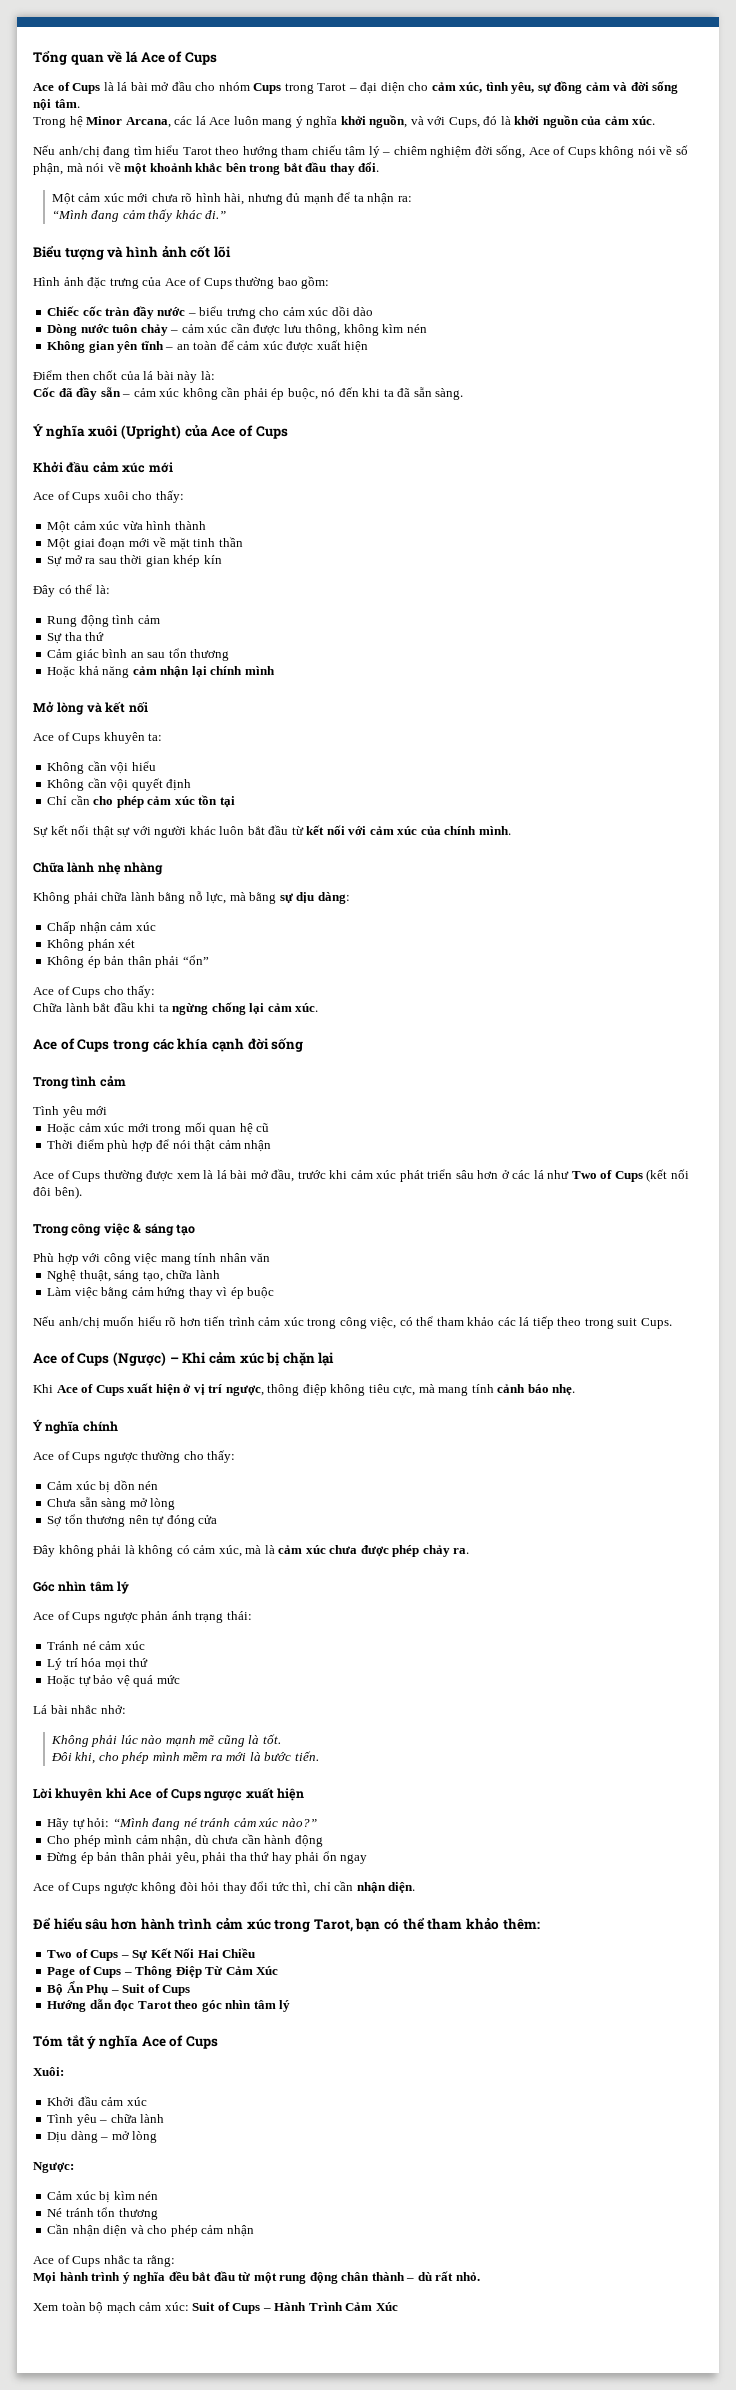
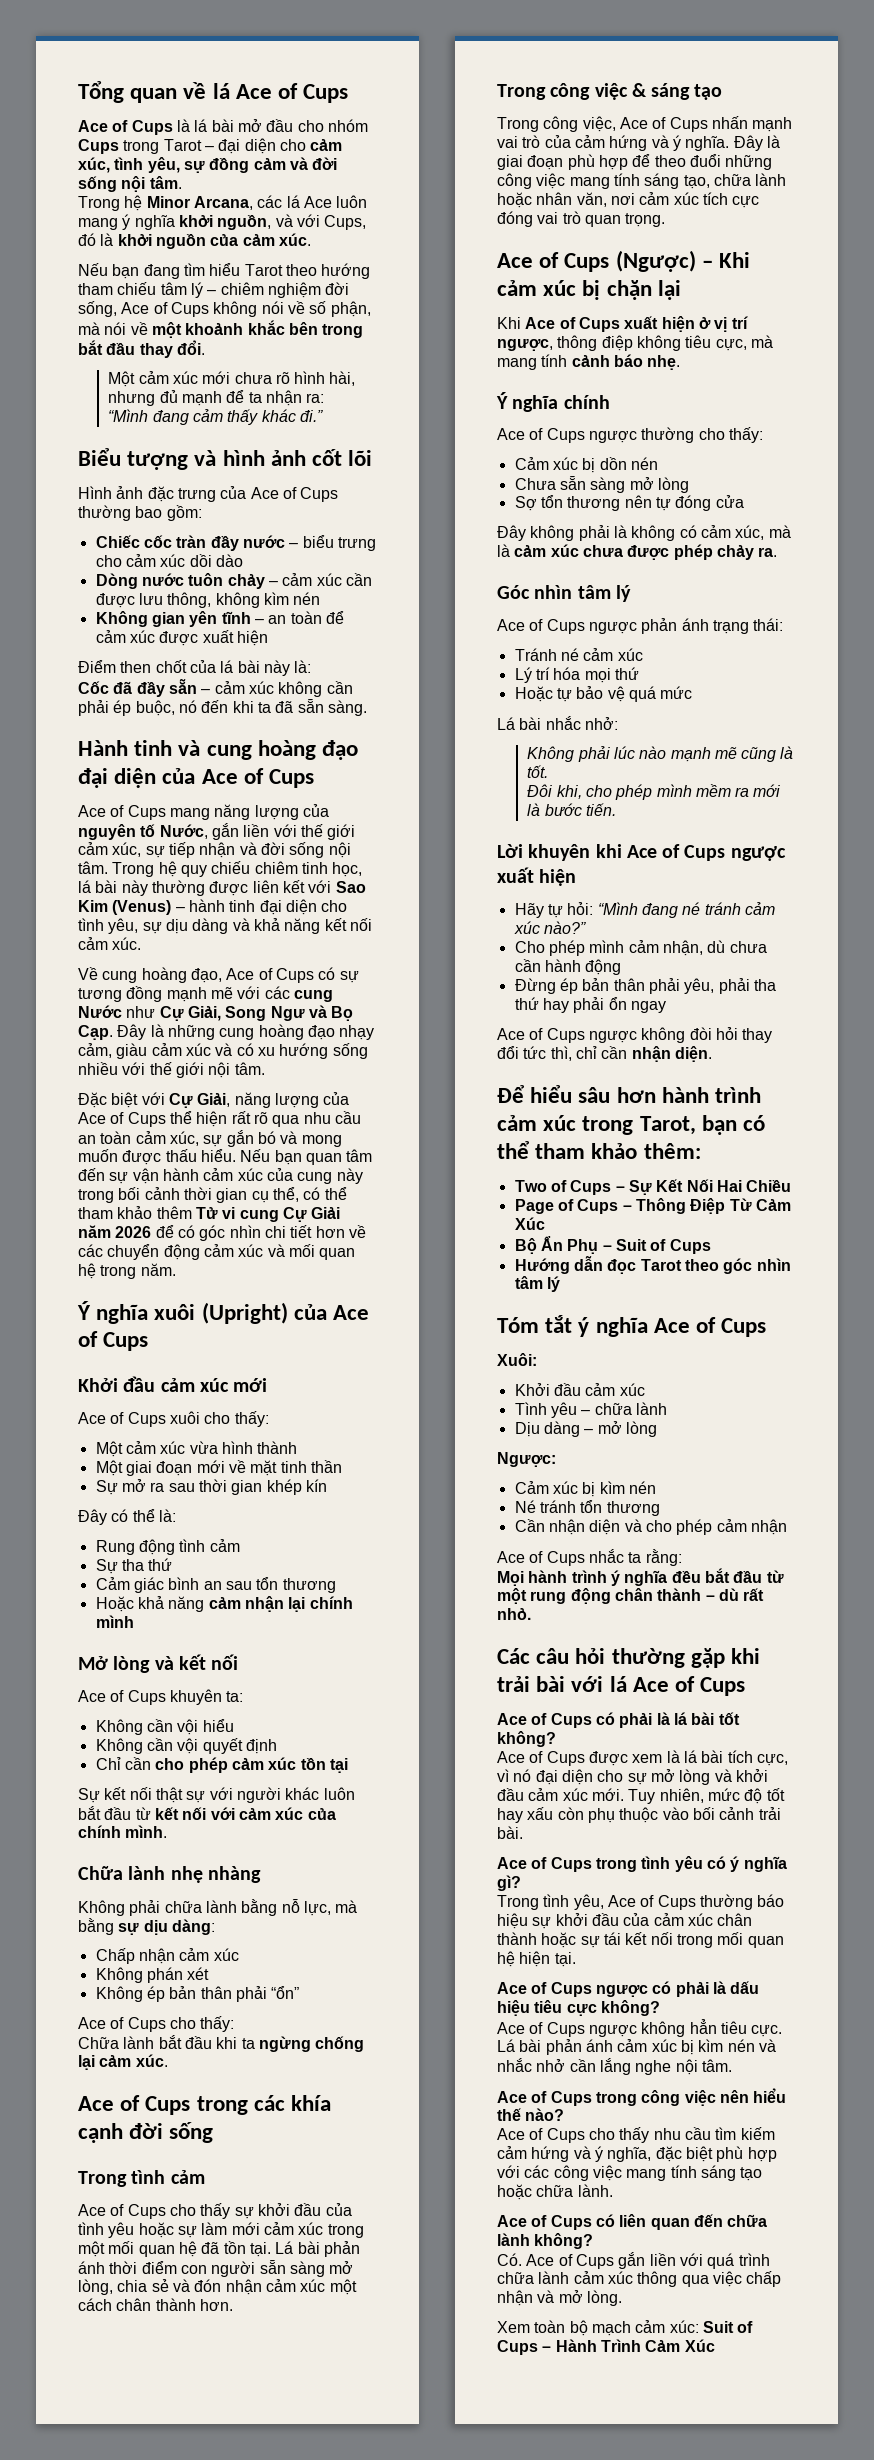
[58,146,100,158] anh/chị -> [112,264,140,279] bạn
(464, 394) none -> [78,740,359,760] [78,768,315,788] [78,804,329,820] [78,823,356,840] [78,842,351,858] [78,861,363,877] [78,880,366,896] [78,899,348,915] [78,918,372,934] [78,937,142,950] [78,967,359,983] [78,986,333,1002] [78,1005,354,1021] [78,1024,375,1040] [78,1043,368,1059] [78,1062,265,1078] [78,1092,350,1108] [78,1111,361,1127] [78,1130,342,1147] [78,1149,373,1165] [78,1168,363,1184] [78,1187,347,1203] [78,1206,341,1222] [78,1225,366,1241] [78,1244,356,1260] [78,1263,176,1279] // Hành tinh và cung hoàng đạo đại diện của Ace of Cups // Ace of Cups mang năng lượng của nguyên tố Nước, gắn liền với thế giới cảm xúc, sự tiếp nhận và đời sống nội tâm. Trong hệ quy chiếu chiêm tinh học, lá bài này thường được liên kết với Sao Kim (Venus) – hành tinh đại diện cho tình yêu, sự dịu dàng và khả năng kết nối cảm xúc. // Về cung hoàng đạo, Ace of Cups có sự tương đồng mạnh mẽ với các cung Nước như Cự Giải, Song Ngư và Bọ Cạp. Đây là những cung hoàng đạo nhạy cảm, giàu cảm xúc và có xu hướng sống nhiều với thế giới nội tâm. // Đặc biệt với Cự Giải, năng lượng của Ace of Cups thể hiện rất rõ qua nhu cầu an toàn cảm xúc, sự gắn bó và mong muốn được thấu hiểu. Nếu bạn quan tâm đến sự vận hành cảm xúc của cung này trong bối cảnh thời gian cụ thể, có thể tham khảo thêm Tử vi cung Cự Giải năm 2026 để có góc nhìn chi tiết hơn về các chuyển động cảm xúc và mối quan hệ trong năm.
[33,1106,108,1118] [47,1122,270,1135] [47,1139,272,1152] [33,1169,689,1182] [33,1186,82,1199] Tình yêu mới // Hoặc cảm xúc mới trong mối quan hệ cũ // Thời điểm phù hợp để nói thật cảm nhận // Ace of Cups thường được xem là lá bài mở đầu, trước khi cảm xúc phát triển sâu hơn ở các lá như Two of Cups (kết nối đôi bên). -> [78,2203,352,2219] [78,2222,364,2238] [78,2241,360,2257] [78,2260,354,2277] [78,2279,357,2295] [78,2298,233,2311] Ace of Cups cho thấy sự khởi đầu của tình yêu hoặc sự làm mới cảm xúc trong một mối quan hệ đã tồn tại. Lá bài phản ánh thời điểm con người sẵn sàng mở lòng, chia sẻ và đón nhận cảm xúc một cách chân thành hơn.
[33,1253,271,1265] [47,1270,220,1282] [47,1287,275,1299] [33,1316,672,1329] Phù hợp với công việc mang tính nhân văn // Nghệ thuật, sáng tạo, chữa lành // Làm việc bằng cảm hứng thay vì ép buộc // Nếu anh/chị muốn hiểu rõ hơn tiến trình cảm xúc trong công việc, có thể tham khảo các lá tiếp theo trong suit Cups. -> [497,116,793,132] [497,135,780,151] [497,154,773,170] [497,173,787,189] [497,192,760,208] [497,211,666,227] Trong công việc, Ace of Cups nhấn mạnh vai trò của cảm hứng và ý nghĩa. Đây là giai đoạn phù hợp để theo đuổi những công việc mang tính sáng tạo, chữa lành hoặc nhân văn, nơi cảm xúc tích cực đóng vai trò quan trọng.
(480, 2276) none -> [497,1648,761,1668] [497,1676,746,1696] [497,1712,740,1728] [497,1731,556,1747] [497,1750,788,1766] [497,1769,768,1785] [497,1788,785,1804] [497,1807,781,1823] [497,1826,523,1839] [497,1856,787,1872] [497,1875,521,1891] [497,1894,785,1910] [497,1913,753,1929] [497,1932,784,1948] [497,1951,576,1967] [497,1981,760,1997] [497,2000,660,2016] [497,2019,783,2037] [497,2039,776,2055] [497,2058,732,2075] [497,2088,787,2106] [497,2108,565,2121] [497,2127,775,2143] [497,2146,777,2162] [497,2165,763,2181] [497,2184,613,2200] [497,2214,768,2230] [497,2233,594,2249] [497,2252,770,2269] [497,2271,782,2287] [497,2290,622,2306] // Các câu hỏi thường gặp khi trải bài với lá Ace of Cups // Ace of Cups có phải là lá bài tốt không? // Ace of Cups được xem là lá bài tích cực, vì nó đại diện cho sự mở lòng và khởi đầu cảm xúc mới. Tuy nhiên, mức độ tốt hay xấu còn phụ thuộc vào bối cảnh trải bài. // Ace of Cups trong tình yêu có ý nghĩa gì? // Trong tình yêu, Ace of Cups thường báo hiệu sự khởi đầu của cảm xúc chân thành hoặc sự tái kết nối trong mối quan hệ hiện tại. // Ace of Cups ngược có phải là dấu hiệu tiêu cực không? // Ace of Cups ngược không hẳn tiêu cực. Lá bài phản ánh cảm xúc bị kìm nén và nhắc nhở cần lắng nghe nội tâm. // Ace of Cups trong công việc nên hiểu thế nào? // Ace of Cups cho thấy nhu cầu tìm kiếm cảm hứng và ý nghĩa, đặc biệt phù hợp với các công việc mang tính sáng tạo hoặc chữa lành. // Ace of Cups có liên quan đến chữa lành không? // Có. Ace of Cups gắn liền với quá trình chữa lành cảm xúc thông qua việc chấp nhận và mở lòng.

